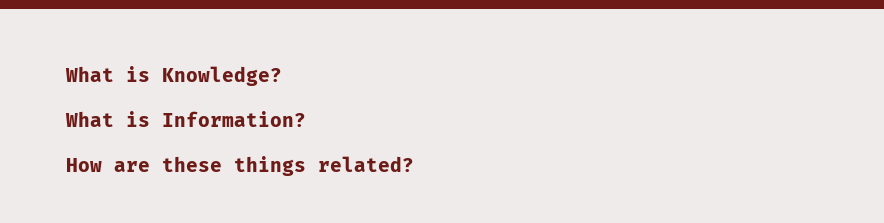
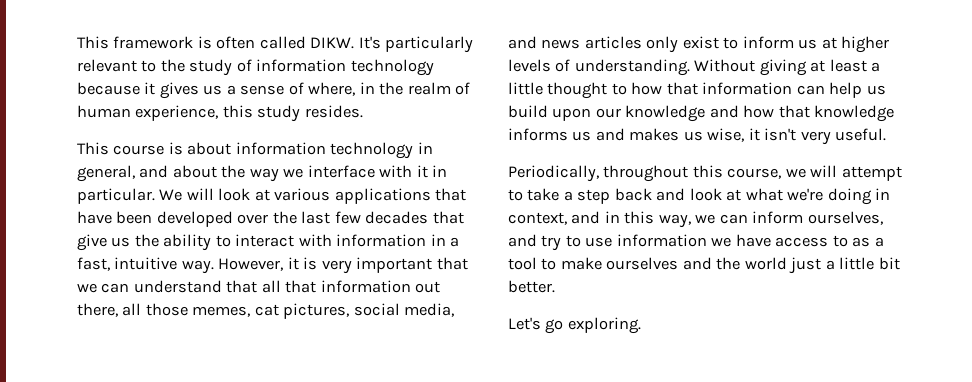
[65,66,282,86] [65,111,306,127] [66,156,414,176] What is Knowledge? // What is Information? // How are these things related? -> [77,36,474,53] [77,59,434,76] [77,82,471,99] [77,105,363,122] [77,142,433,159] [77,165,448,182] [77,188,467,204] [77,211,464,227] [77,234,460,251] [77,257,468,274] [77,280,441,293] [77,303,455,319] [508,36,890,53] [508,59,881,76] [508,82,886,99] [508,105,895,122] [508,128,887,145] [508,165,902,182] [508,188,891,205] [508,211,883,228] [508,234,884,251] [508,257,900,274] [508,280,555,293] [508,317,641,334] This framework is often called DIKW. It's particularly relevant to the study of information technology because it gives us a sense of where, in the realm of human experience, this study resides. // This course is about information technology in general, and about the way we interface with it in particular. We will look at various applications that have been developed over the last few decades that give us the ability to interact with information in a fast, intuitive way. However, it is very important that we can understand that all that information out there, all those memes, cat pictures, social media, and news articles only exist to inform us at higher levels of understanding. Without giving at least a little thought to how that information can help us build upon our knowledge and how that knowledge informs us and makes us wise, it isn't very useful. // Periodically, throughout this course, we will attempt to take a step back and look at what we're doing in context, and in this way, we can inform ourselves, and try to use information we have access to as a tool to make ourselves and the world just a little bit better. // Let's go exploring.

